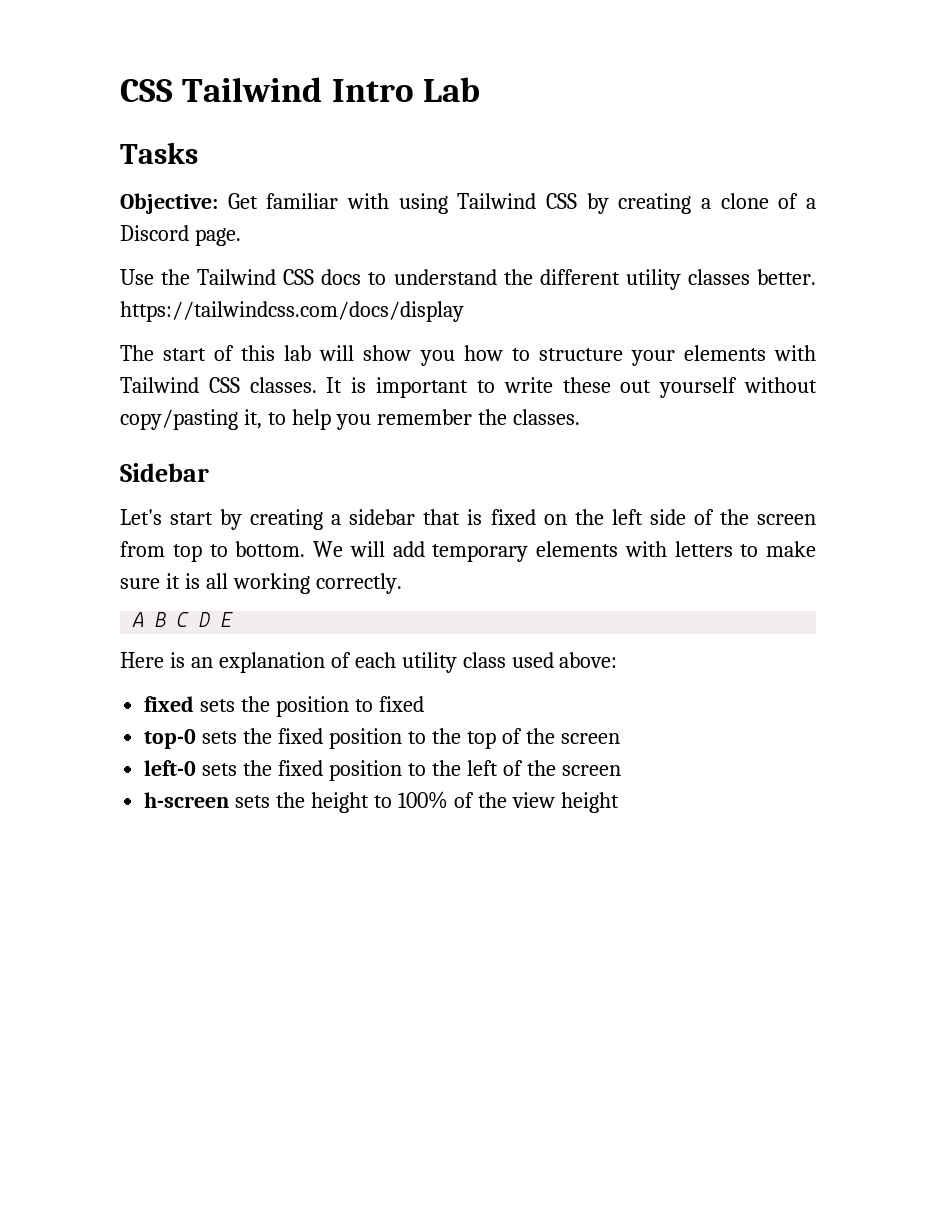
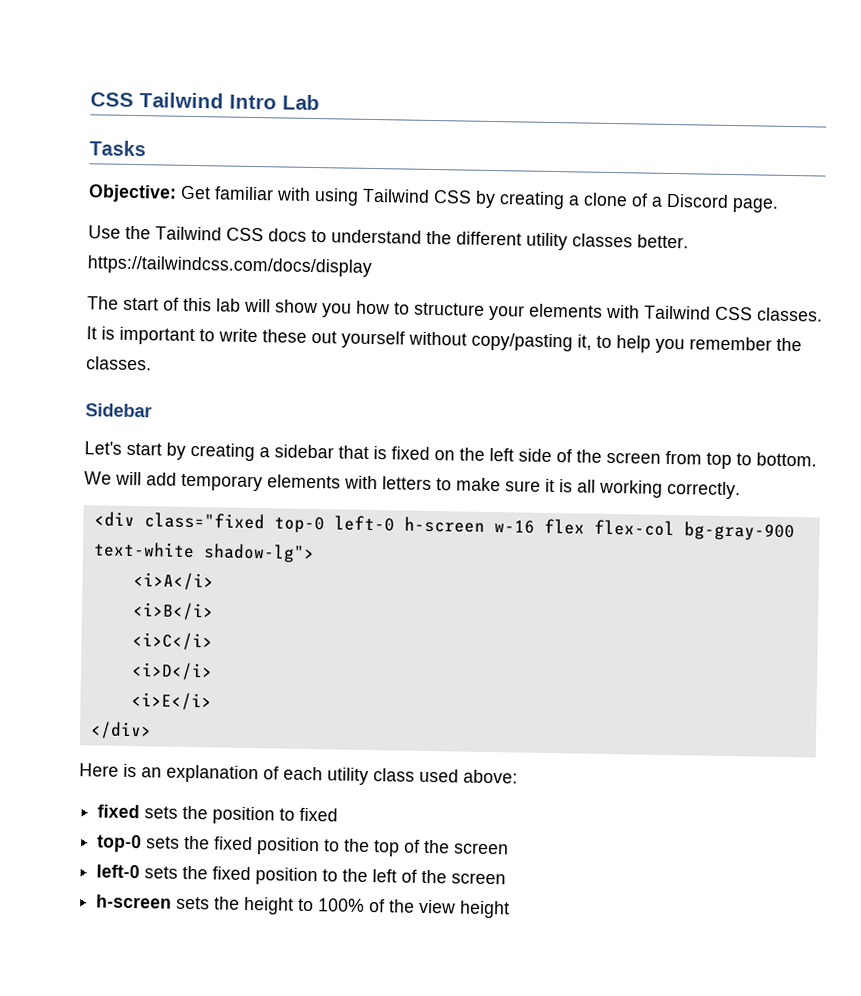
[132,612,234,627] A B C D E -> [93,511,795,542] [92,541,315,564] [132,572,214,591] [131,602,214,621] [131,632,213,651] [130,662,213,681] [130,692,212,711] [89,721,152,740] <div class="fixed top-0 left-0 h-screen w-16 flex flex-col bg-gray-900 text-white shadow-lg"> // <i>A</i> // <i>B</i> // <i>C</i> // <i>D</i> // <i>E</i> // </div>

